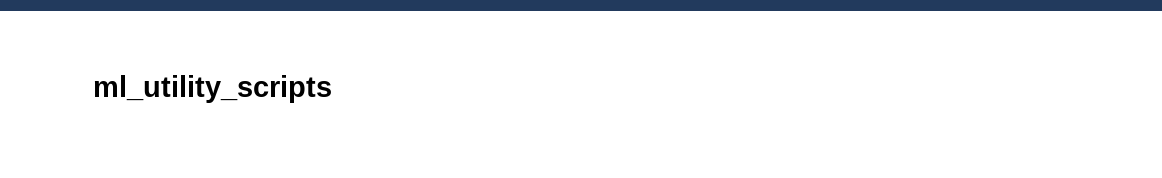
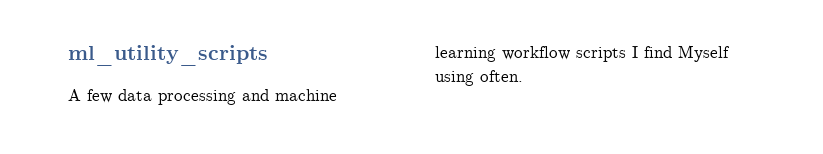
(332, 89) none -> [68,89,337,105] [435,45,730,62] [435,70,523,86] // A few data processing and machine learning workflow scripts I find Myself using often.

